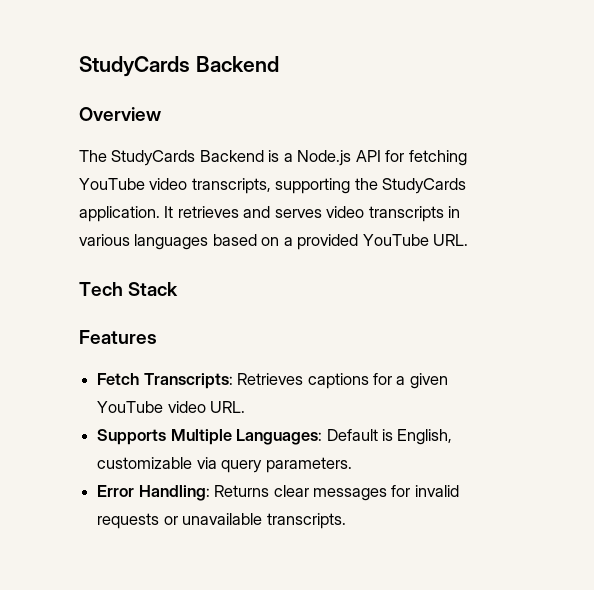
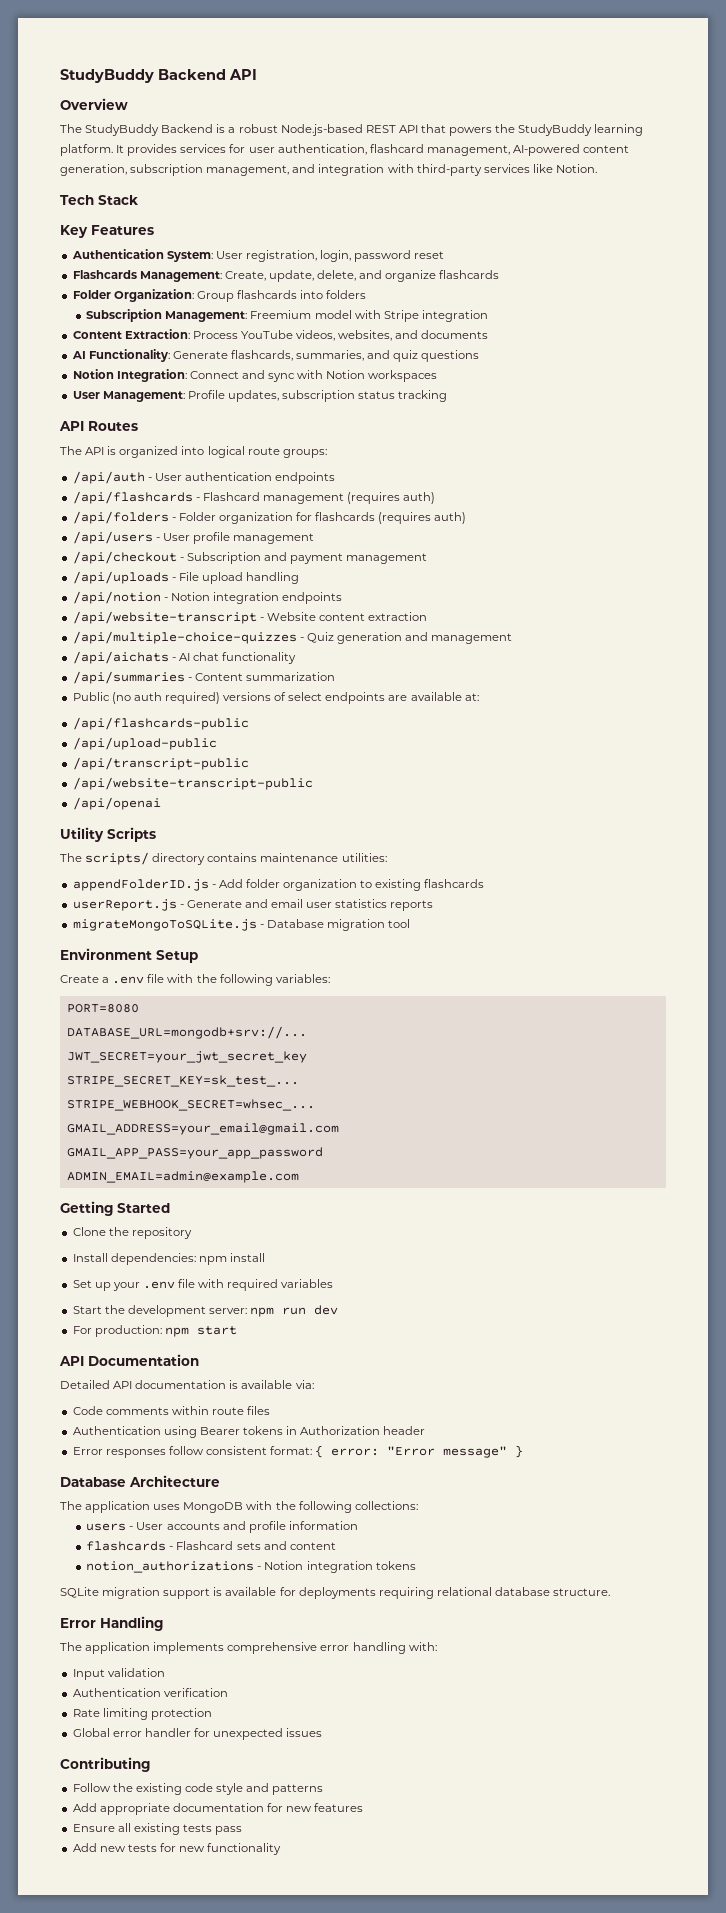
[79,56,279,77] StudyCards Backend -> [60,69,257,83] StudyBuddy Backend API
[111,150,196,166] StudyCards -> [85,124,160,136] StudyBuddy
[297,150,467,166] [79,178,467,194] [79,206,461,222] [79,234,469,250] Node.js API for fetching YouTube video transcripts, supporting the StudyCards application. It retrieves and serves video transcripts in various languages based on a provided YouTube URL. -> [238,124,644,136] [60,144,630,156] [60,164,597,176] robust Node.js-based REST API that powers the StudyBuddy learning platform. It provides services for user authentication, flashcard management, AI-powered content generation, subscription management, and integration with third-party services like Notion.
(179, 289) none -> [60,225,88,238] Key
[97,373,448,389] [97,401,246,413] [97,429,453,445] [97,457,352,473] [97,485,459,501] [97,513,346,529] Fetch Transcripts: Retrieves captions for a given YouTube video URL. // Supports Multiple Languages: Default is English, customizable via query parameters. // Error Handling: Returns clear messages for invalid requests or unavailable transcripts. -> [71,249,445,262] [72,270,500,282] [72,289,367,302] [86,309,488,322] [72,329,489,341] [71,349,480,362] [72,369,438,382] [72,390,448,402] [59,421,138,431] [60,446,327,458] [72,471,336,484] [72,491,436,504] [72,511,467,524] [72,531,315,544] [72,551,428,564] [72,571,300,584] [72,591,343,604] [72,611,428,624] [72,631,513,644] [72,651,297,664] [72,671,335,684] [72,692,479,704] [72,717,249,730] [72,737,217,750] [72,757,249,770] [72,777,313,790] [72,797,161,810] [60,827,156,842] [60,852,387,865] [72,879,485,891] [72,899,434,911] [72,919,411,931] [60,948,198,963] [60,974,330,986] [66,1004,139,1013] [66,1026,307,1039] [66,1051,307,1063] [66,1075,299,1087] [66,1099,315,1111] [66,1123,339,1135] [66,1147,323,1159] [66,1171,299,1183] [60,1201,170,1216] [72,1227,192,1239] [72,1253,265,1265] [72,1279,334,1291] [72,1305,339,1317] [72,1325,237,1337] [59,1354,199,1366] [60,1380,314,1389] [72,1406,271,1415] [72,1426,426,1438] [72,1445,524,1458] [60,1475,220,1487] [60,1501,418,1513] [86,1521,358,1533] [86,1541,336,1551] [86,1561,416,1573] [60,1587,611,1599] [60,1616,163,1631] [60,1642,437,1654] [72,1668,165,1680] [72,1688,228,1697] [72,1708,212,1720] [72,1728,323,1740] [60,1757,150,1772] [72,1783,324,1795] [72,1803,364,1815] [72,1823,243,1835] [72,1843,282,1855] Authentication System: User registration, login, password reset // Flashcards Management: Create, update, delete, and organize flashcards // Folder Organization: Group flashcards into folders // Subscription Management: Freemium model with Stripe integration // Content Extraction: Process YouTube videos, websites, and documents // AI Functionality: Generate flashcards, summaries, and quiz questions // Notion Integration: Connect and sync with Notion workspaces // User Management: Profile updates, subscription status tracking // API Routes // The API is organized into logical route groups: // /api/auth - User authentication endpoints // /api/flashcards - Flashcard management (requires auth) // /api/folders - Folder organization for flashcards (requires auth) // /api/users - User profile management // /api/checkout - Subscription and payment management // /api/uploads - File upload handling // /api/notion - Notion integration endpoints // /api/website-transcript - Website content extraction // /api/multiple-choice-quizzes - Quiz generation and management // /api/aichats - AI chat functionality // /api/summaries - Content summarization // Public (no auth required) versions of select endpoints are available at: // /api/flashcards-public // /api/upload-public // /api/transcript-public // /api/website-transcript-public // /api/openai // Utility Scripts // The scripts/ directory contains maintenance utilities: // appendFolderID.js - Add folder organization to existing flashcards // userReport.js - Generate and email user statistics reports // migrateMongoToSQLite.js - Database migration tool // Environment Setup // Create a .env file with the following variables: // PORT=8080 // DATABASE_URL=mongodb+srv://... // JWT_SECRET=your_jwt_secret_key // STRIPE_SECRET_KEY=sk_test_... // STRIPE_WEBHOOK_SECRET=whsec_... // GMAIL_ADDRESS=your_email@gmail.com // GMAIL_APP_PASS=your_app_password // ADMIN_EMAIL=admin@example.com // Getting Started // Clone the repository // Install dependencies: npm install // Set up your .env file with required variables // Start the development server: npm run dev // For production: npm start // API Documentation // Detailed API documentation is available via: // Code comments within route files // Authentication using Bearer tokens in Authorization header // Error responses follow consistent format: { error: "Error message" } // Database Architecture // The application uses MongoDB with the following collections: // users - User accounts and profile information // flashcards - Flashcard sets and content // notion_authorizations - Notion integration tokens // SQLite migration support is available for deployments requiring relational database structure. // Error Handling // The application implements comprehensive error handling with: // Input validation // Authentication verification // Rate limiting protection // Global error handler for unexpected issues // Contributing // Follow the existing code style and patterns // Add appropriate documentation for new features // Ensure all existing tests pass // Add new tests for new functionality

